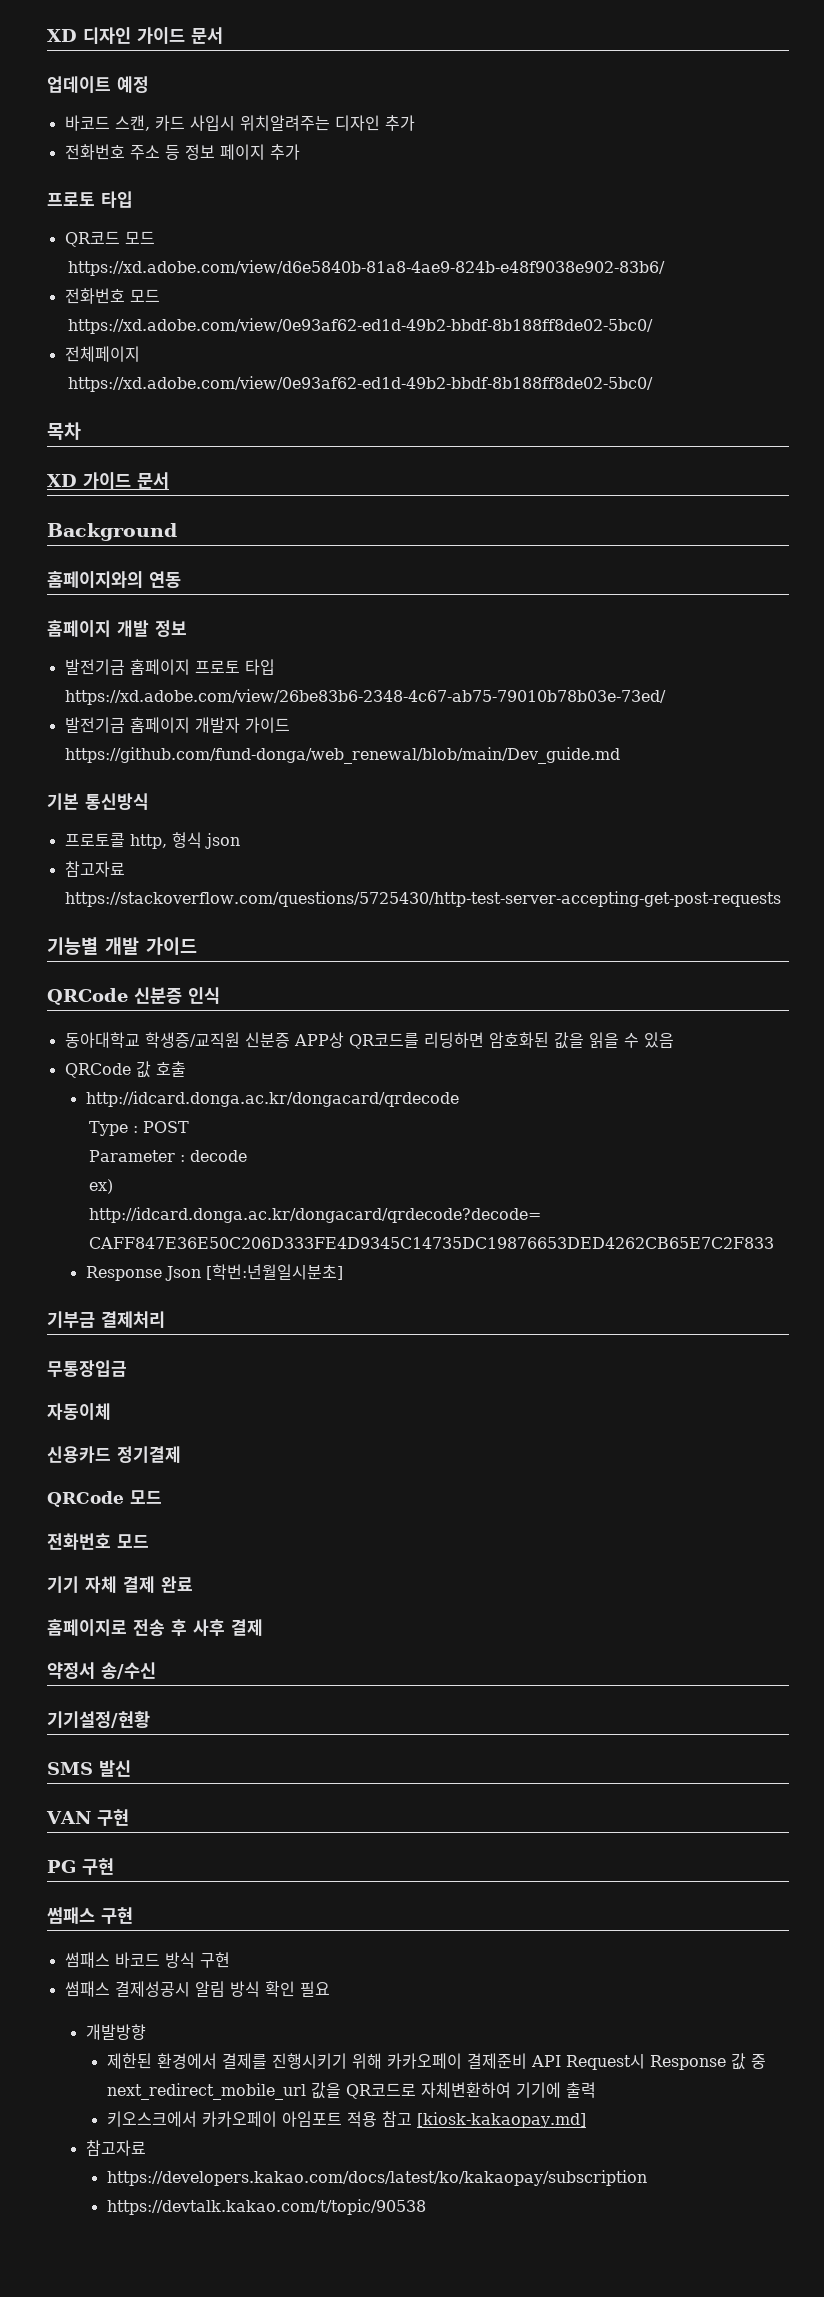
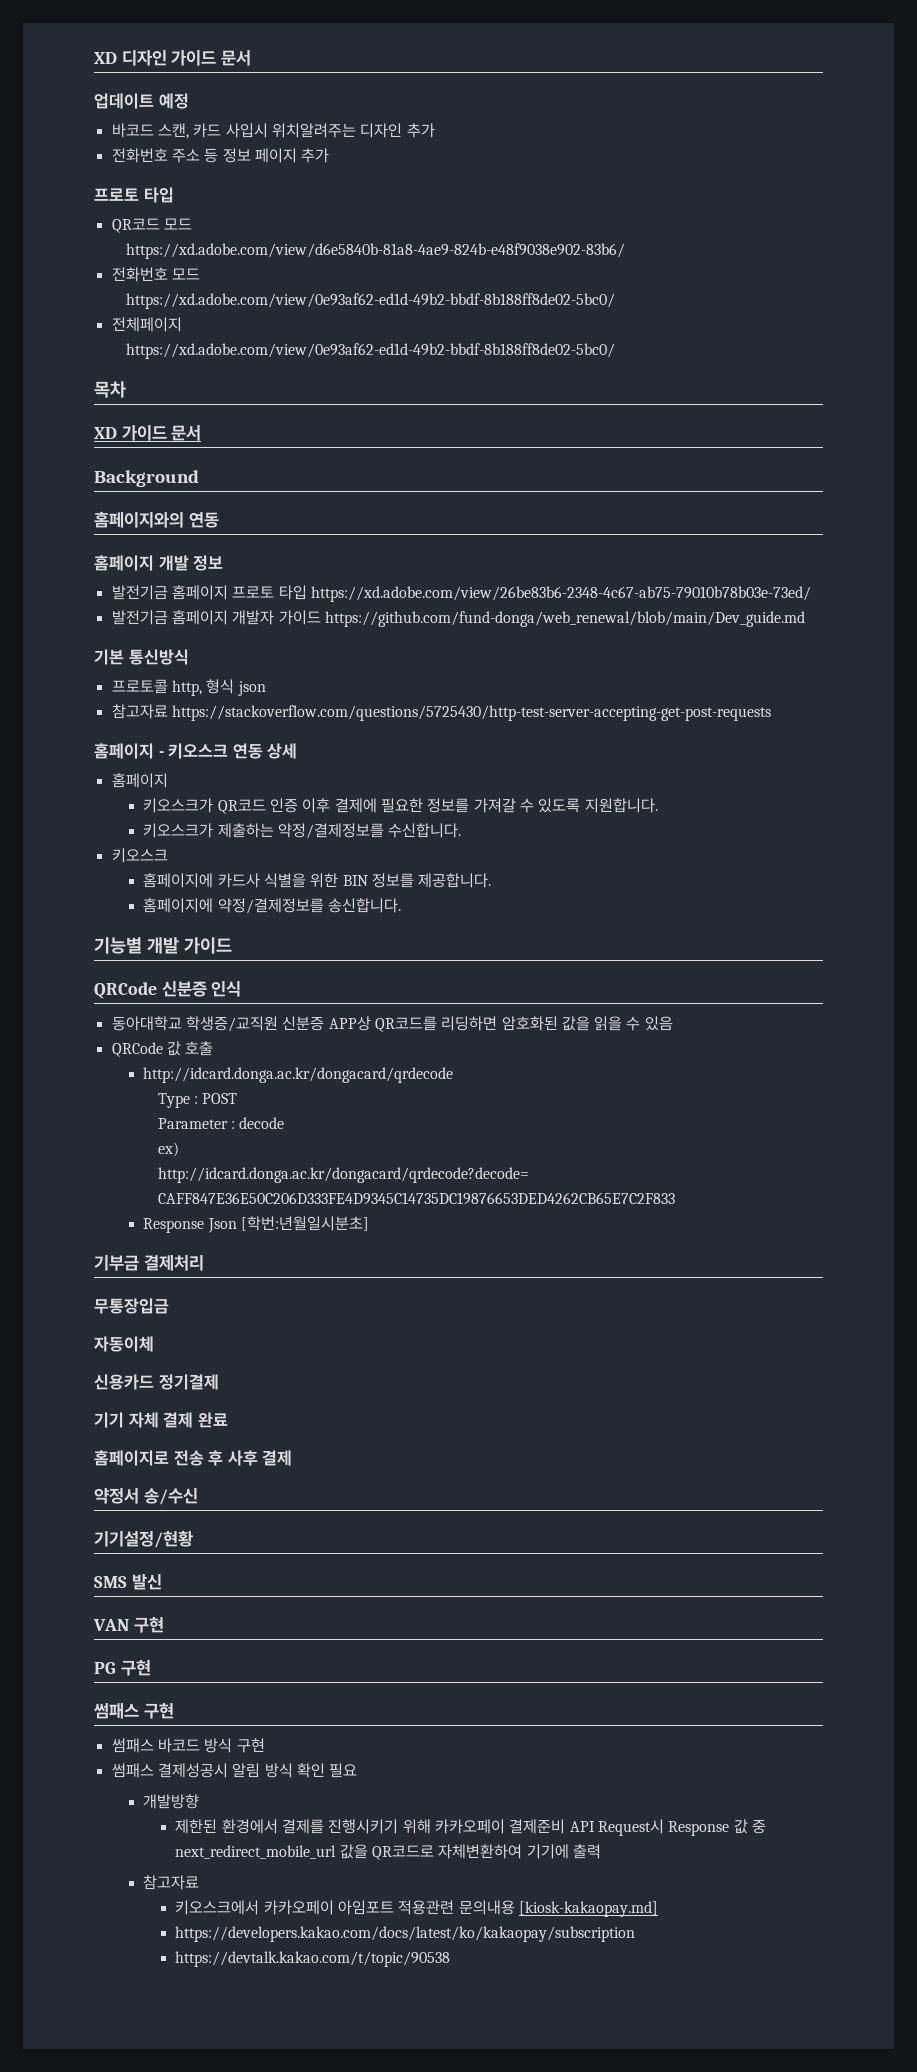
(781, 899) none -> [94,743,298,759] [111,773,168,788] [143,798,658,814] [143,823,462,839] [111,848,168,863] [143,873,492,888] [143,898,402,914] // 홈페이지 - 키오스크 연동 상세 // 홈페이지 // 키오스크가 QR코드 인증 이후 결제에 필요한 정보를 가져갈 수 있도록 지원합니다. // 키오스크가 제출하는 약정/결제정보를 수신합니다. // 키오스크 // 홈페이지에 카드사 식별을 위한 BIN 정보를 제공합니다. // 홈페이지에 약정/결제정보를 송신합니다.
[47,1490,162,1507] [47,1533,149,1550] // QRCode 모드 // 전화번호 모드 -> (219, 1382) none
(596, 2090) none -> [143,1875,200,1890] // 참고자료
[346,2111,412,2127] 적용 참고 -> [398,1900,515,1915] 적용관련 문의내용
[85,2140,146,2156] // 참고자료 -> (658, 1909) none

